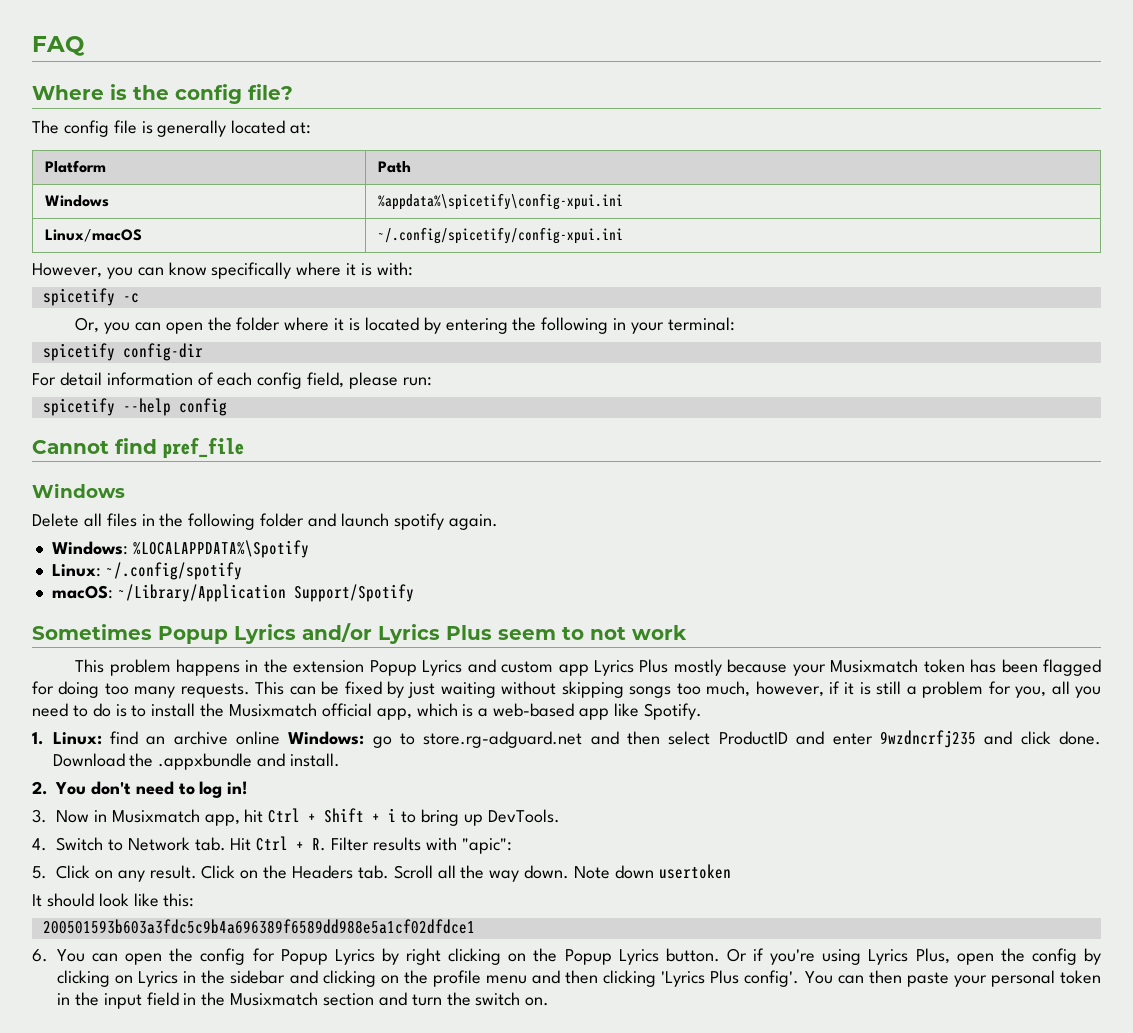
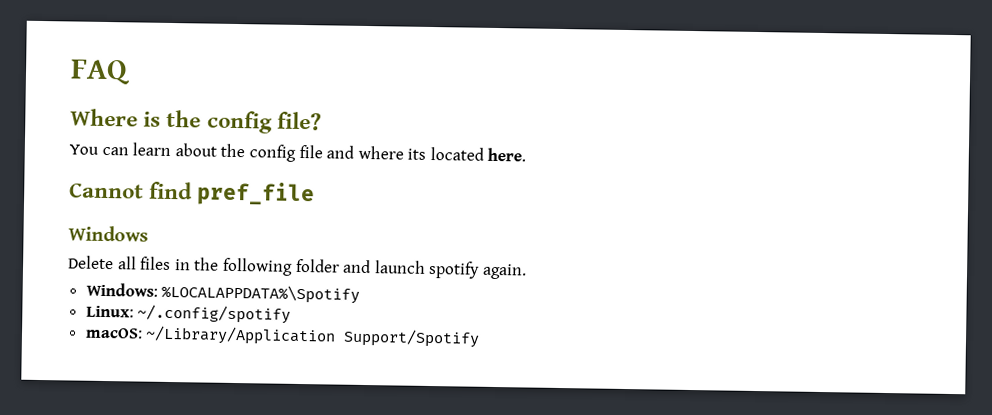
[32,120,312,137] [44,160,106,173] [377,161,411,173] [44,195,109,207] [377,193,623,210] [44,229,142,242] [377,227,623,244] [32,262,413,279] [42,288,139,306] [75,317,735,334] [42,343,203,361] [32,372,432,389] [42,398,227,416] The config file is generally located at: // Platform | Path // Windows | %appdata%\spicetify\config-xpui.ini // Linux/macOS | ~/.config/spicetify/config-xpui.ini // However, you can know specifically where it is with: // spicetify -c // Or, you can open the folder where it is located by entering the following in your terminal: // spicetify config-dir // For detail information of each config field, please run: // spicetify --help config -> [69,142,527,162] You can learn about the config file and where its located here.
[32,623,687,644] [75,659,1101,676] [32,681,1102,698] [32,703,702,720] [32,730,1101,748] [52,753,340,770] [32,781,248,798] [32,808,560,826] [32,836,512,854] [32,864,731,882] [32,893,195,907] [42,919,475,934] [32,948,1101,965] [57,970,1102,987] [57,992,550,1009] // Sometimes Popup Lyrics and/or Lyrics Plus seem to not work // This problem happens in the extension Popup Lyrics and custom app Lyrics Plus mostly because your Musixmatch token has been flagged for doing too many requests. This can be fixed by just waiting without skipping songs too much, however, if it is still a problem for you, all you need to do is to install the Musixmatch official app, which is a web-based app like Spotify. // 1. Linux: find an archive online Windows: go to store.rg-adguard.net and then select ProductID and enter 9wzdncrfj235 and click done. Download the .appxbundle and install. // 2. You don't need to log in! // 3. Now in Musixmatch app, hit Ctrl + Shift + i to bring up DevTools. // 4. Switch to Network tab. Hit Ctrl + R. Filter results with "apic": // 5. Click on any result. Click on the Headers tab. Scroll all the way down. Note down usertoken // It should look like this: // 200501593b603a3fdc5c9b4a696389f6589dd988e5a1cf02dfdce1 // 6. You can open the config for Popup Lyrics by right clicking on the Popup Lyrics button. Or if you're using Lyrics Plus, open the config by clicking on Lyrics in the sidebar and clicking on the profile menu and then clicking 'Lyrics Plus config'. You can then paste your personal token in the input field in the Musixmatch section and turn the switch on. -> (481, 338) none

